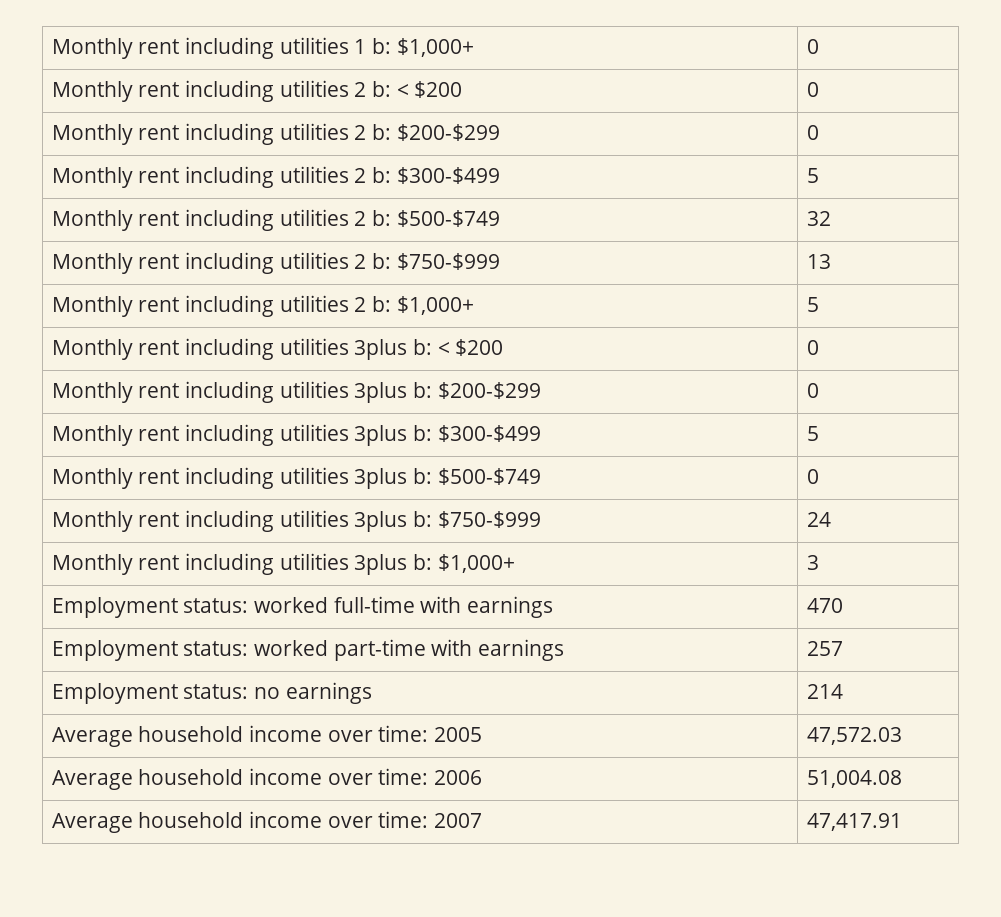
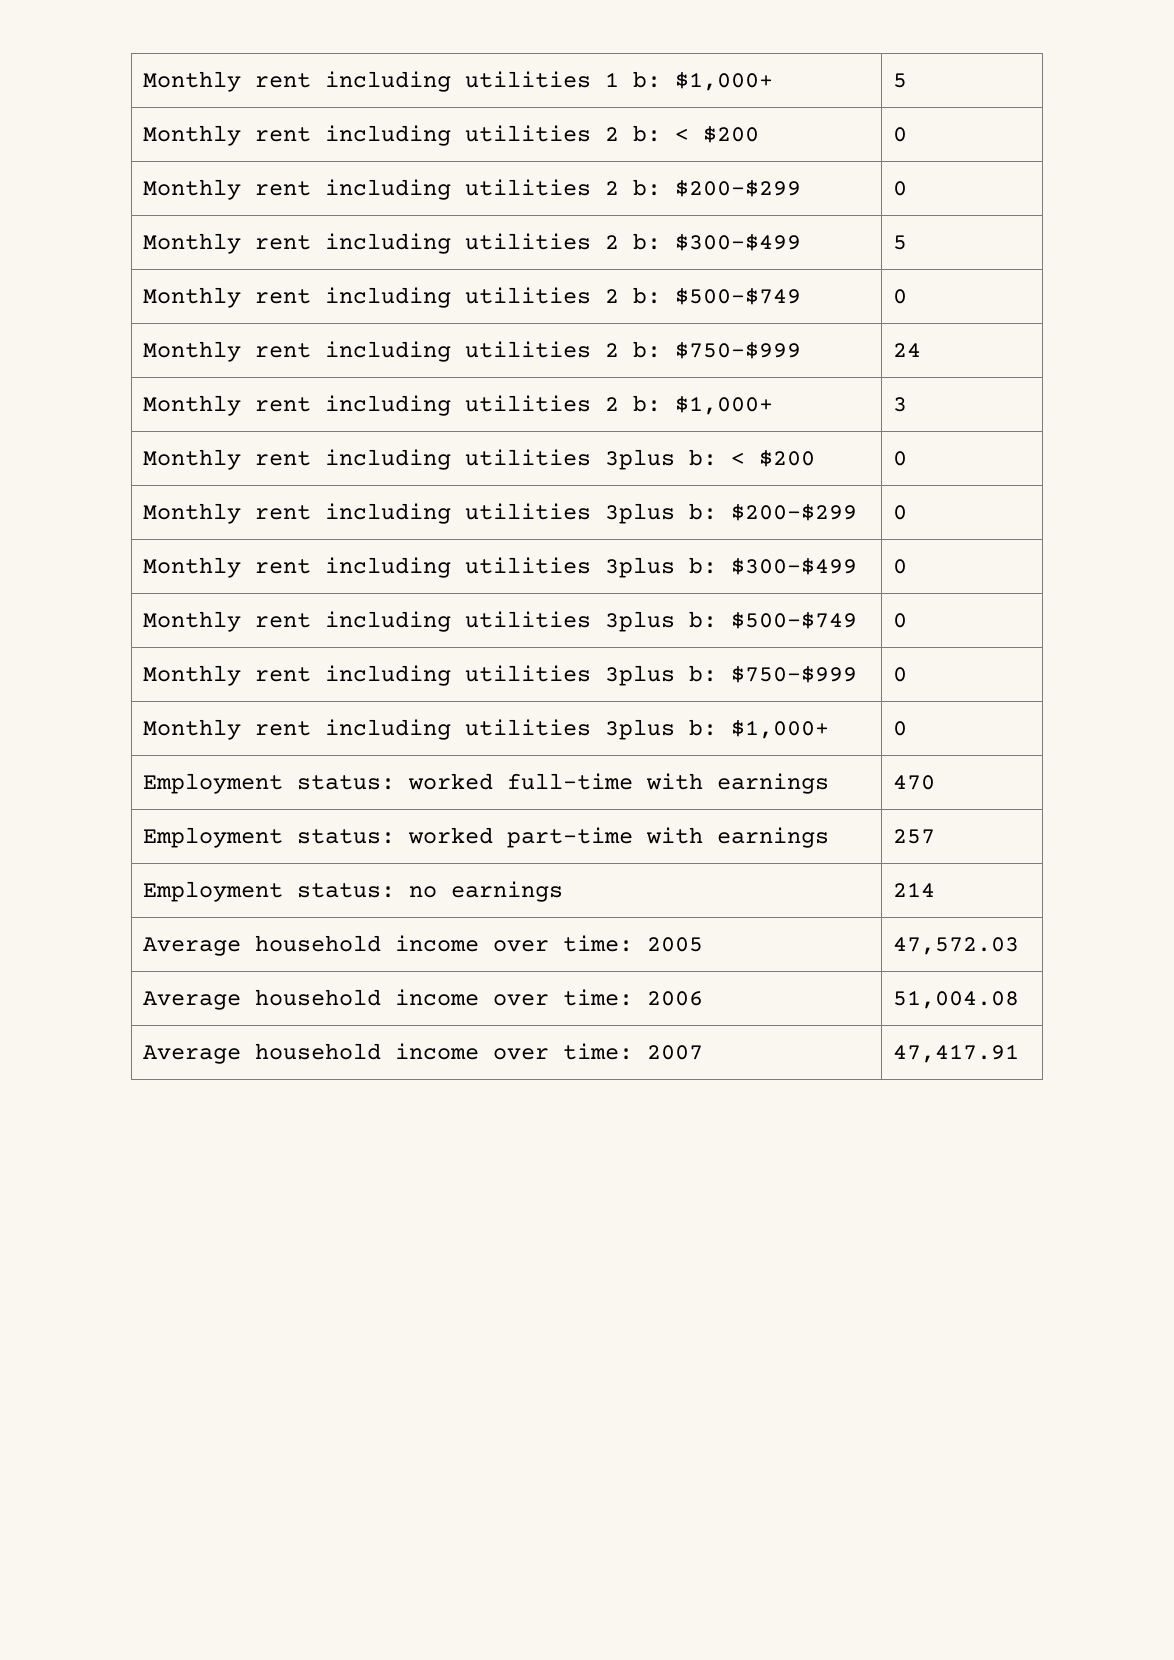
[806,39,819,54] 0 -> [892,73,907,88] 5
[806,211,831,226] 32 -> [892,289,907,304] 0
[806,254,831,269] 13 -> [892,343,921,357] 24
[806,297,819,312] 5 -> [892,397,907,412] 3
[806,426,819,441] 5 -> [892,559,907,574] 0
[806,512,831,527] 24 -> [892,667,907,682] 0
[806,555,819,570] 3 -> [892,721,907,736] 0

